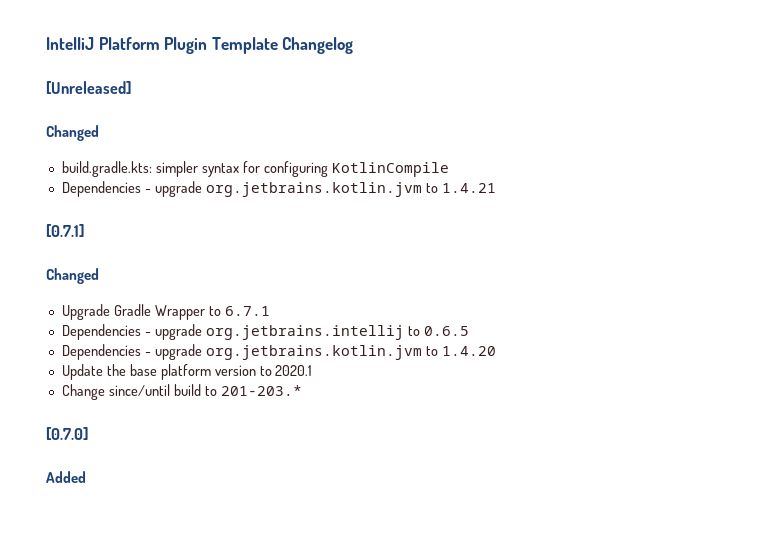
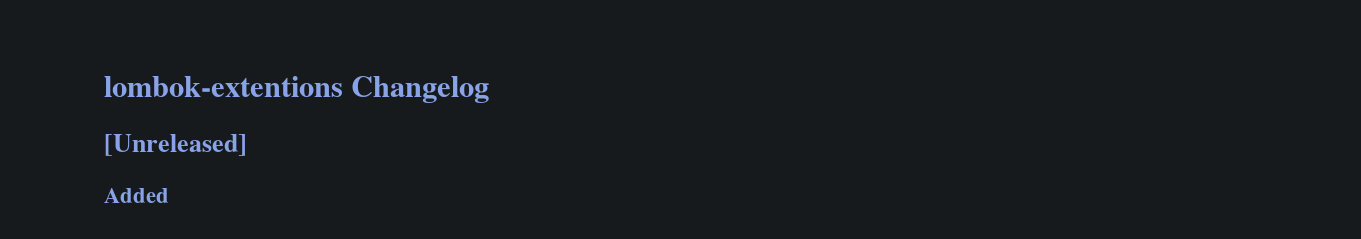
[46,37,354,54] [46,81,131,94] [46,125,99,141] [61,161,449,177] [61,181,496,197] [46,224,84,237] [46,268,99,284] [61,304,270,320] [61,324,469,340] [61,344,496,360] [61,364,313,380] [61,384,302,400] [46,427,88,440] IntelliJ Platform Plugin Template Changelog // [Unreleased] // Changed // build.gradle.kts: simpler syntax for configuring KotlinCompile // Dependencies - upgrade org.jetbrains.kotlin.jvm to 1.4.21 // [0.7.1] // Changed // Upgrade Gradle Wrapper to 6.7.1 // Dependencies - upgrade org.jetbrains.intellij to 0.6.5 // Dependencies - upgrade org.jetbrains.kotlin.jvm to 1.4.20 // Update the base platform version to 2020.1 // Change since/until build to 201-203.* // [0.7.0] -> [104,76,490,103] [104,134,247,156] lombok-extentions Changelog // [Unreleased]

